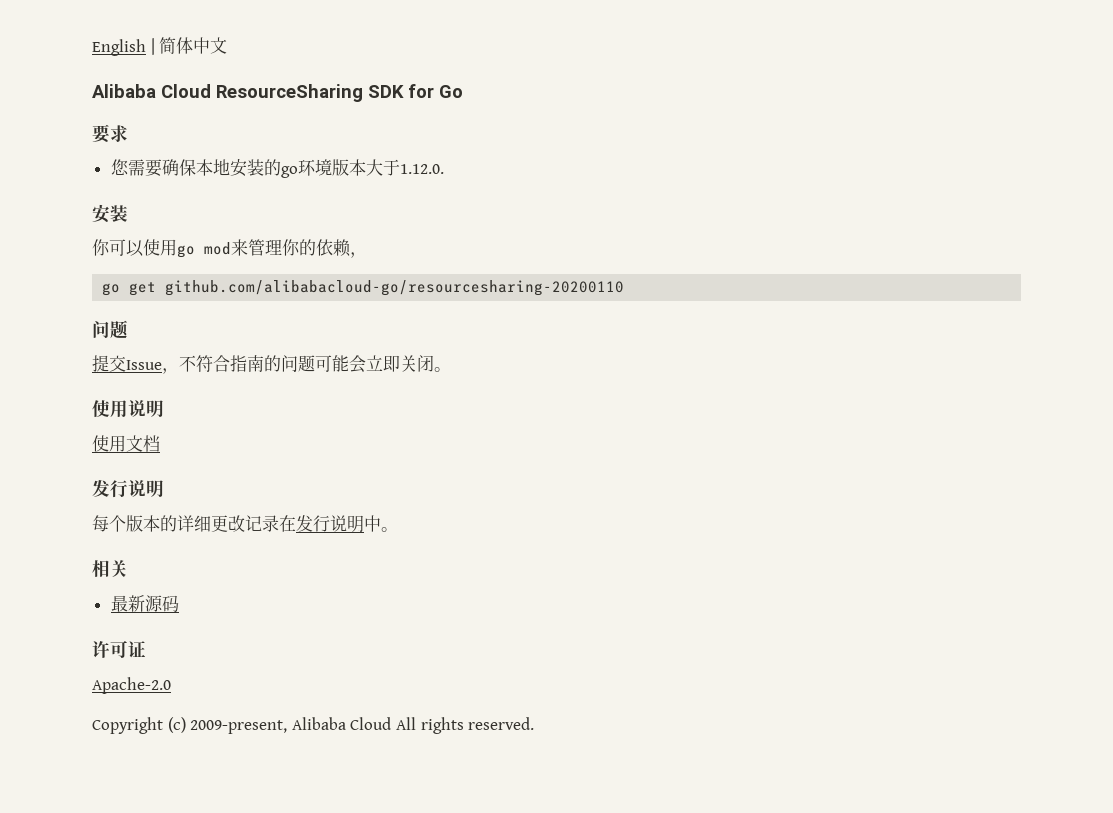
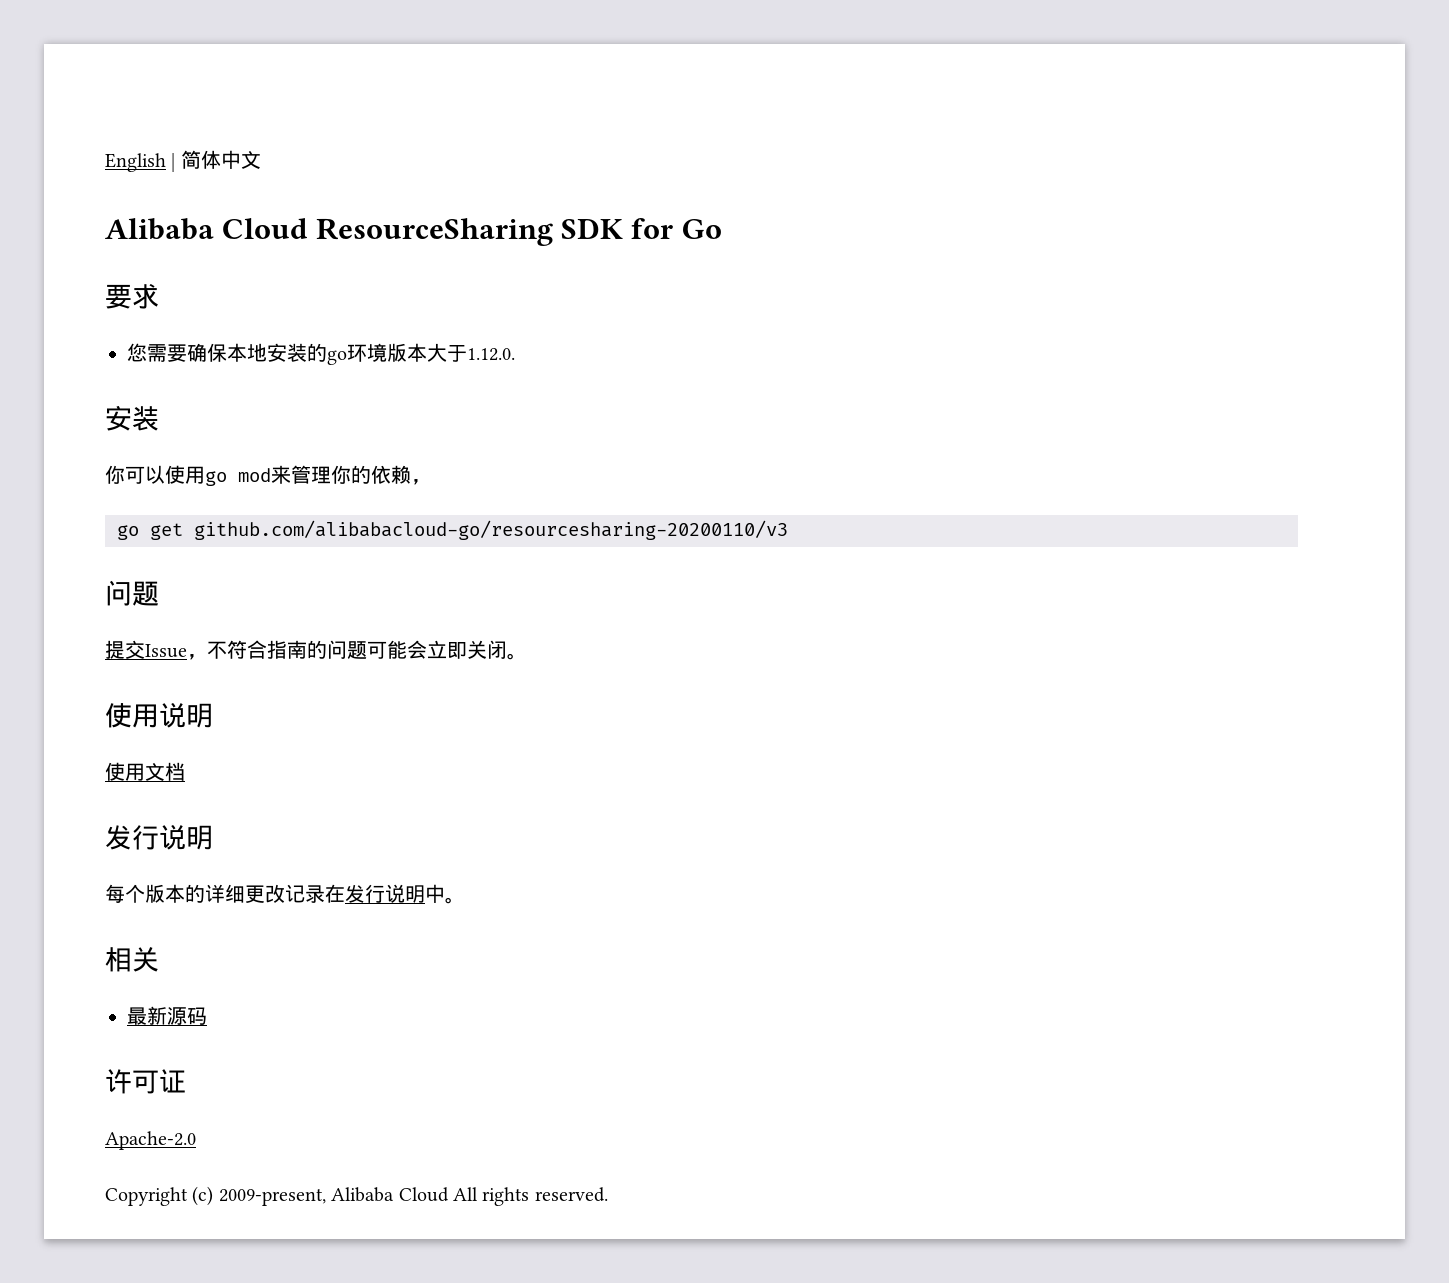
[165,280,625,296] github.com/alibabacloud-go/resourcesharing-20200110 -> [194,520,788,540] github.com/alibabacloud-go/resourcesharing-20200110/v3

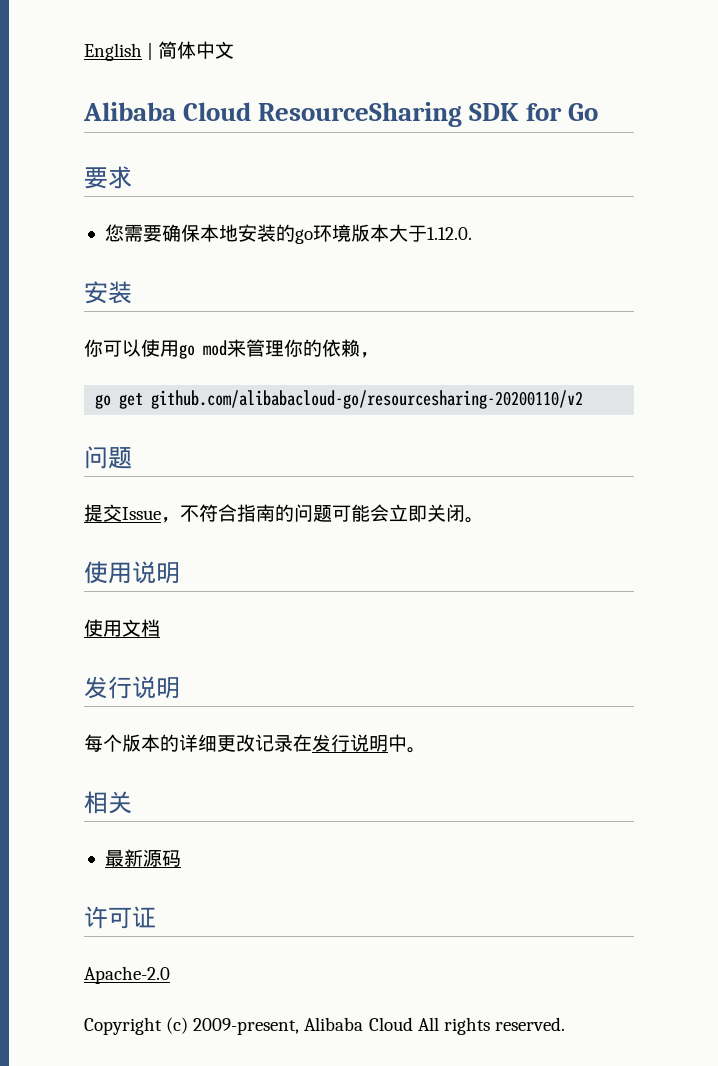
[194,520,788,540] github.com/alibabacloud-go/resourcesharing-20200110/v3 -> [151,390,584,409] github.com/alibabacloud-go/resourcesharing-20200110/v2

